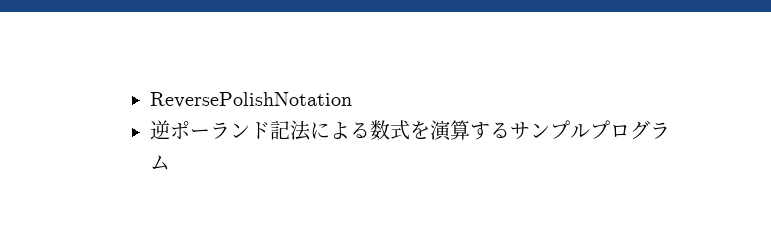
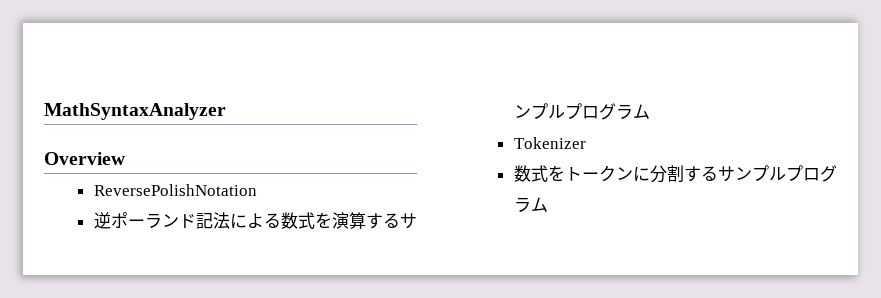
(149, 100) none -> [44,103,226,120] [44,152,125,165] MathSyntaxAnalyzer // Overview //
(170, 162) none -> [513,137,586,149] [513,165,837,183] [513,197,548,213] // Tokenizer // 数式をトークンに分割するサンプルプログラム

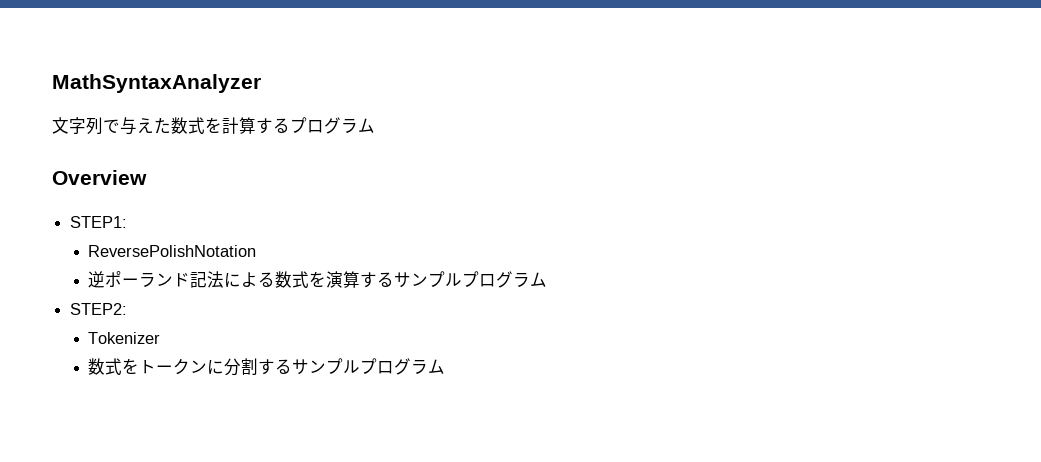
(226, 111) none -> [52,117,375,135] // 文字列で与えた数式を計算するプログラム
(125, 158) none -> [70,216,128,228] // STEP1:
(650, 111) none -> [70,303,128,315] // STEP2:

